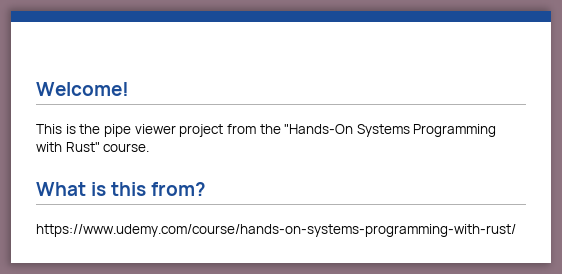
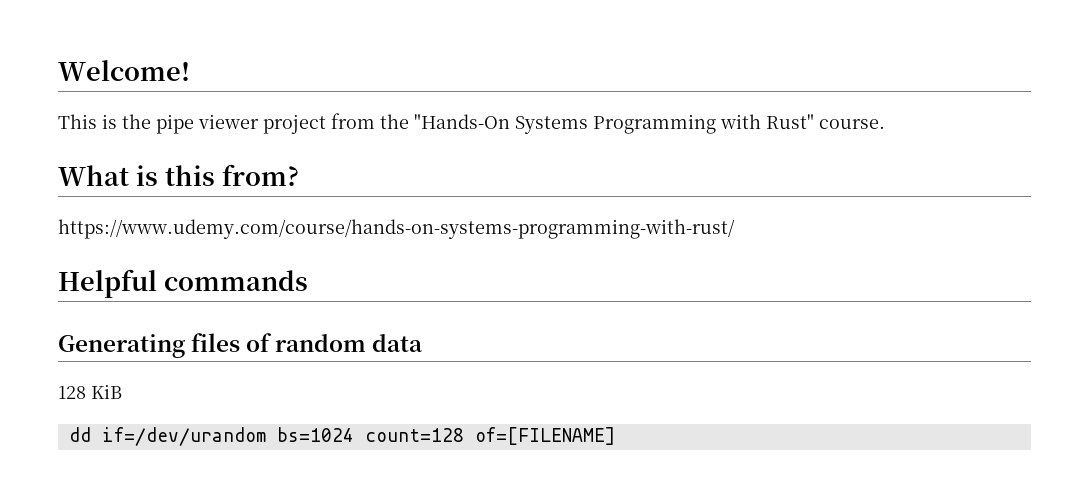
(516, 230) none -> [58,269,308,298] [58,333,424,358] [58,384,122,399] [68,427,615,446] // Helpful commands // Generating files of random data // 128 KiB // dd if=/dev/urandom bs=1024 count=128 of=[FILENAME]

